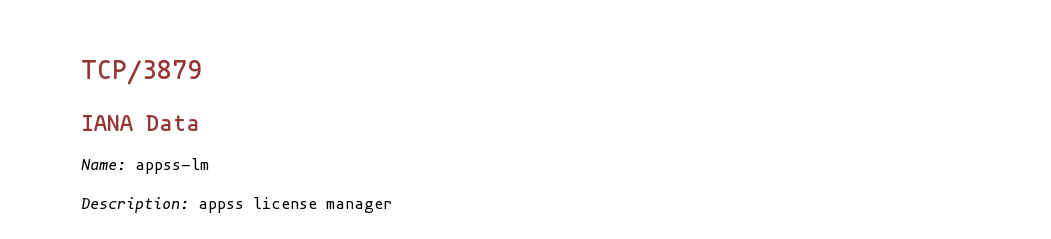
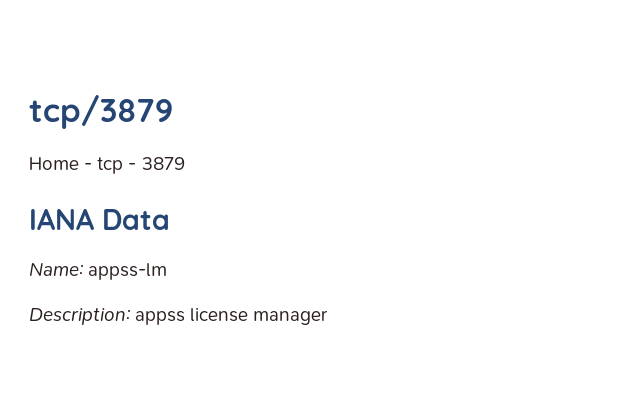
[81,60,202,85] TCP/3879 -> [29,95,173,129] [29,157,185,174] tcp/3879 // Home - tcp - 3879

